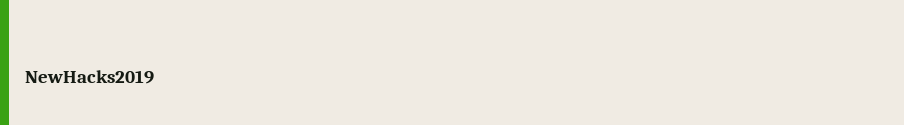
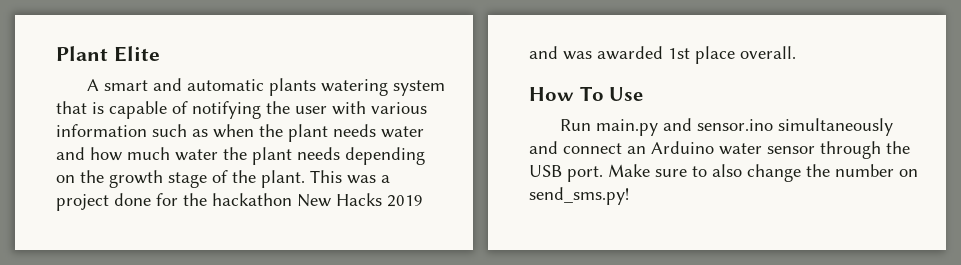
[25,70,154,84] NewHacks2019 -> [56,46,160,62] [86,78,445,96] [56,101,427,119] [56,124,424,142] [56,147,425,165] [56,170,390,188] [56,193,423,211] [529,46,796,64] [529,86,644,101] [559,118,893,136] [529,141,910,159] [529,164,918,182] [529,187,629,205] Plant Elite // A smart and automatic plants watering system that is capable of notifying the user with various information such as when the plant needs water and how much water the plant needs depending on the growth stage of the plant. This was a project done for the hackathon New Hacks 2019 and was awarded 1st place overall. // How To Use // Run main.py and sensor.ino simultaneously and connect an Arduino water sensor through the USB port. Make sure to also change the number on send_sms.py!

